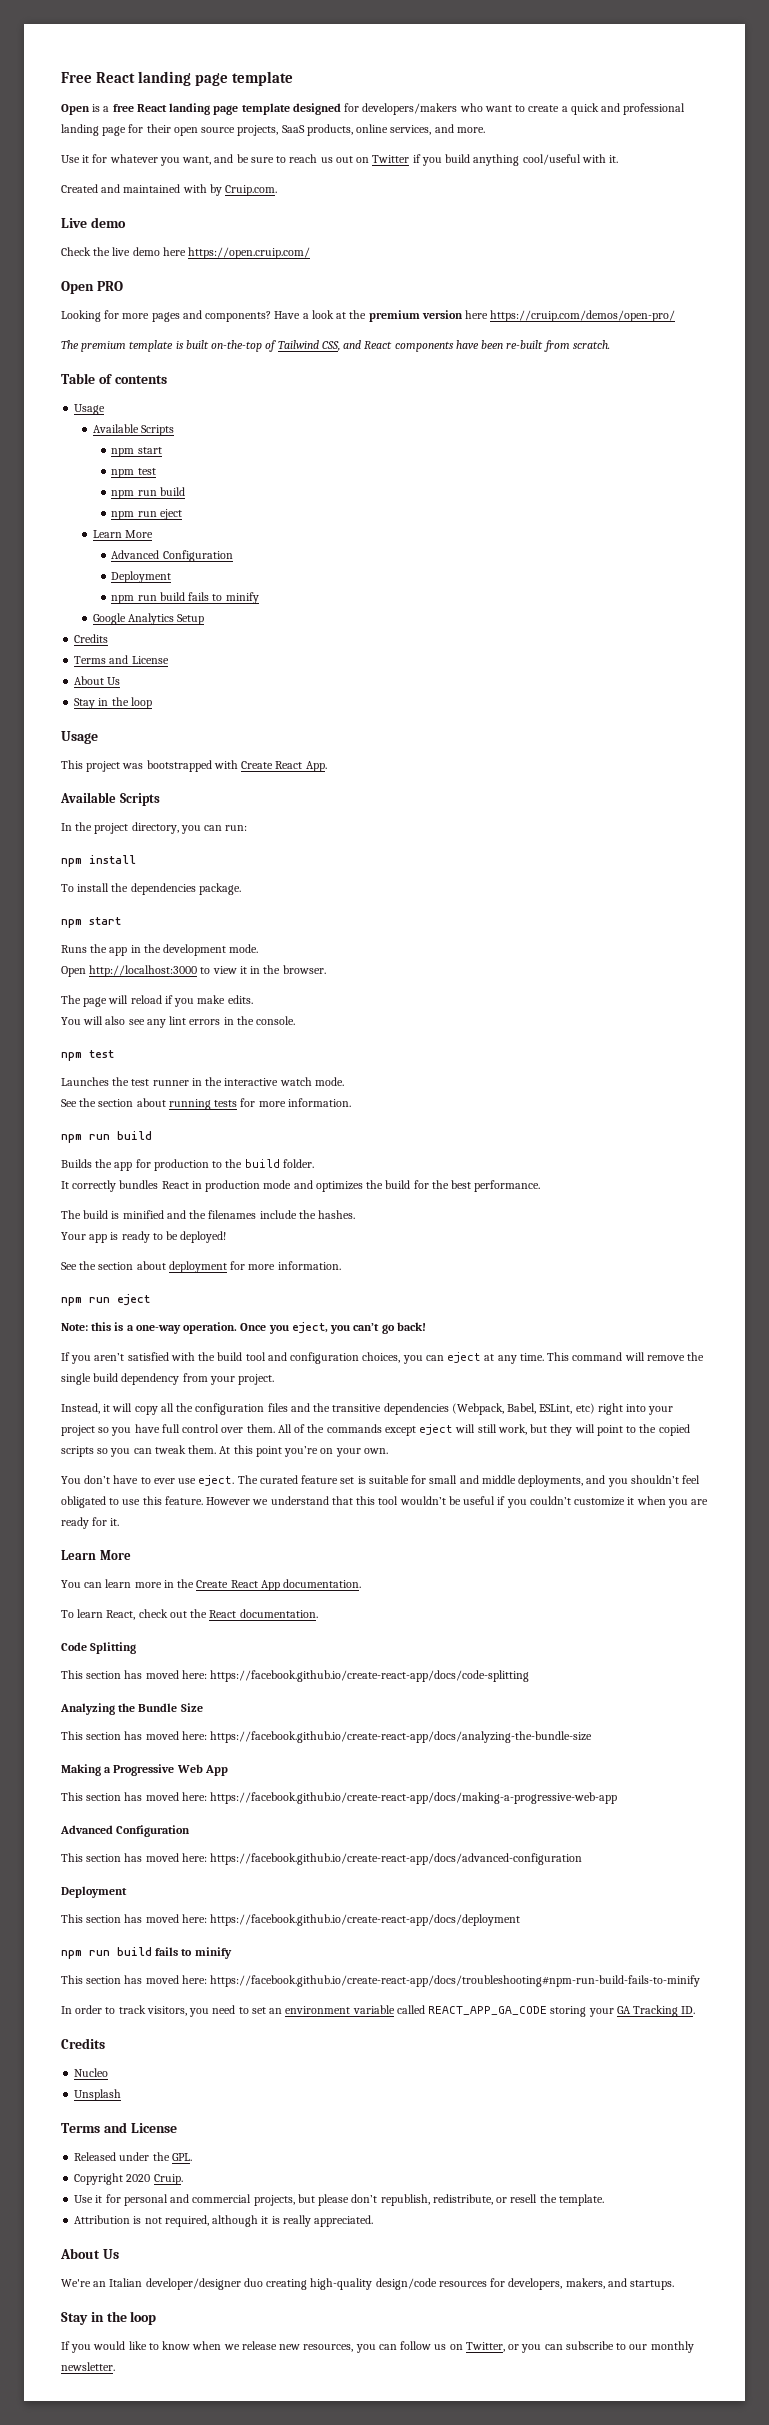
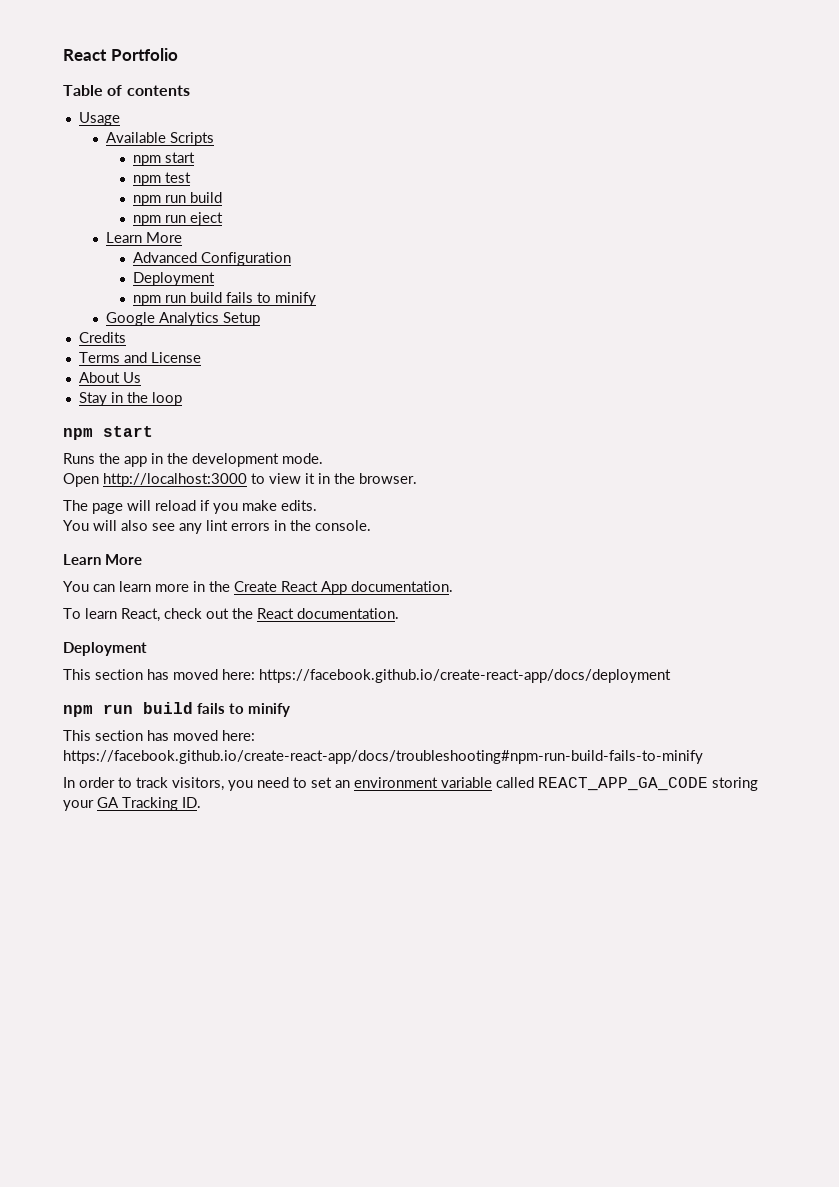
[61,71,294,86] [61,103,686,115] [61,124,485,136] [61,154,619,166] [61,184,278,196] [61,217,126,228] [61,247,311,259] [61,281,123,294] [61,310,676,322] [61,340,610,352] Free React landing page template // Open is a free React landing page template designed for developers/makers who want to create a quick and professional landing page for their open source projects, SaaS products, online services, and more. // Use it for whatever you want, and be sure to reach us out on Twitter if you build anything cool/useful with it. // Created and maintained with by Cruip.com. // Live demo // Check the live demo here https://open.cruip.com/ // Open PRO // Looking for more pages and components? Have a look at the premium version here https://cruip.com/demos/open-pro/ // The premium template is built on-the-top of Tailwind CSS, and React components have been re-built from scratch. -> [63,48,178,61] React Portfolio
[61,731,98,744] [61,760,327,772] [60,792,160,806] [61,822,248,834] [61,855,136,867] [61,883,241,895] // Usage // This project was bootstrapped with Create React App. // Available Scripts // In the project directory, you can run: // npm install // To install the dependencies package. -> (182, 399) none
[61,1050,114,1061] [61,1077,344,1086] [61,1098,351,1110] [61,1131,152,1143] [61,1159,314,1171] [61,1180,541,1192] [61,1210,356,1219] [61,1231,227,1243] [61,1261,341,1273] [61,1294,150,1306] [61,1322,426,1334] [61,1352,705,1364] [61,1373,275,1385] [61,1403,674,1415] [61,1424,690,1436] [61,1445,388,1457] [61,1475,701,1487] [61,1496,709,1508] [61,1517,120,1529] // npm test // Launches the test runner in the interactive watch mode. // See the section about running tests for more information. // npm run build // Builds the app for production to the build folder. // It correctly bundles React in production mode and optimizes the build for the best performance. // The build is minified and the filenames include the hashes. // Your app is ready to be deployed! // See the section about deployment for more information. // npm run eject // Note: this is a one-way operation. Once you eject, you can’t go back! // If you aren’t satisfied with the build tool and configuration choices, you can eject at any time. This command will remove the single build dependency from your project. // Instead, it will copy all the configuration files and the transitive dependencies (Webpack, Babel, ESLint, etc) right into your project so you have full control over them. All of the commands except eject will still work, but they will point to the copied scripts so you can tweak them. At this point you’re on your own. // You don’t have to ever use eject. The curated feature set is suitable for small and middle deployments, and you shouldn’t feel obligated to use this feature. However we understand that this tool wouldn’t be useful if you couldn’t customize it when you are ready for it. -> (371, 525) none
[61,1642,137,1654] [61,1670,530,1682] [60,1703,203,1715] [61,1731,593,1743] [61,1764,228,1776] [61,1792,618,1804] [60,1825,191,1837] [61,1853,583,1865] // Code Splitting // This section has moved here: https://facebook.github.io/create-react-app/docs/code-splitting // Analyzing the Bundle Size // This section has moved here: https://facebook.github.io/create-react-app/docs/analyzing-the-bundle-size // Making a Progressive Web App // This section has moved here: https://facebook.github.io/create-react-app/docs/making-a-progressive-web-app // Advanced Configuration // This section has moved here: https://facebook.github.io/create-react-app/docs/advanced-configuration -> (399, 613) none
[61,2038,105,2049] [74,2068,109,2077] [74,2089,122,2101] [61,2122,177,2133] [74,2152,192,2161] [74,2173,183,2185] [74,2194,604,2206] [74,2215,374,2227] [60,2248,119,2259] [61,2278,675,2290] [61,2311,157,2325] [61,2341,694,2353] [61,2362,115,2371] // Credits // Nucleo // Unsplash // Terms and License // Released under the GPL. // Copyright 2020 Cruip. // Use it for personal and commercial projects, but please don’t republish, redistribute, or resell the template. // Attribution is not required, although it is really appreciated. // About Us // We're an Italian developer/designer duo creating high-quality design/code resources for developers, makers, and startups. // Stay in the loop // If you would like to know when we release new resources, you can follow us on Twitter, or you can subscribe to our monthly newsletter. -> (201, 802) none

